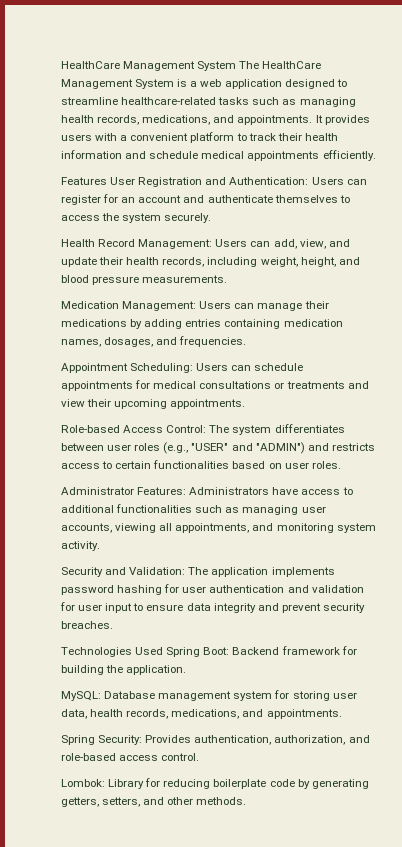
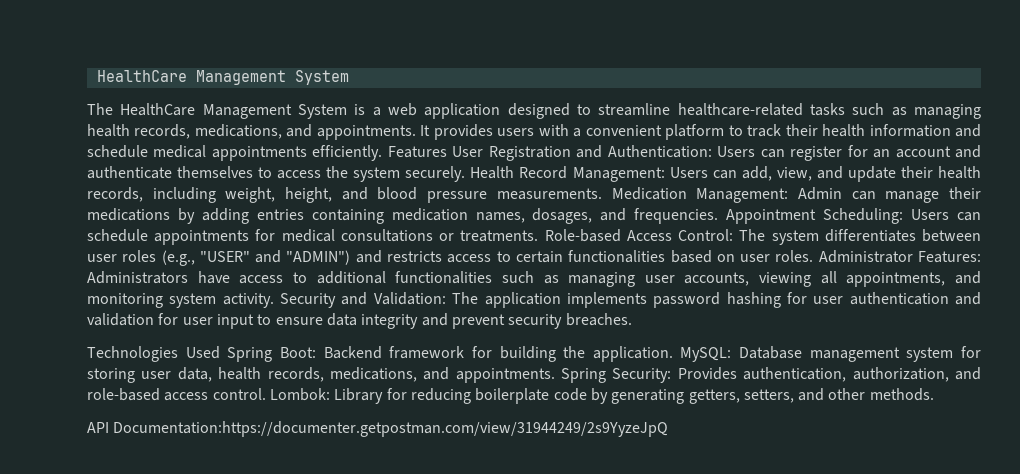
[61,61,237,71] HealthCare Management System -> [96,70,349,85] HealthCare Management System //
(376, 155) // -> (383, 153) none
(212, 218) // -> (466, 174) none
(228, 279) // -> (602, 194) none
[199,301,232,309] Users -> [797,187,842,200] Admin
(247, 341) // -> (719, 216) none
[286,381,369,389] [61,399,246,409] treatments and view their upcoming appointments. // -> [460,230,539,242] treatments.
(341, 465) // -> (814, 256) none
(100, 546) // -> (274, 300) none
(187, 670) // -> (673, 354) none
(342, 714) // -> (555, 375) none
(200, 757) // -> (266, 394) none
(247, 801) none -> [87,421,669,437] // API Documentation:https://documenter.getpostman.com/view/31944249/2s9YyzeJpQ

